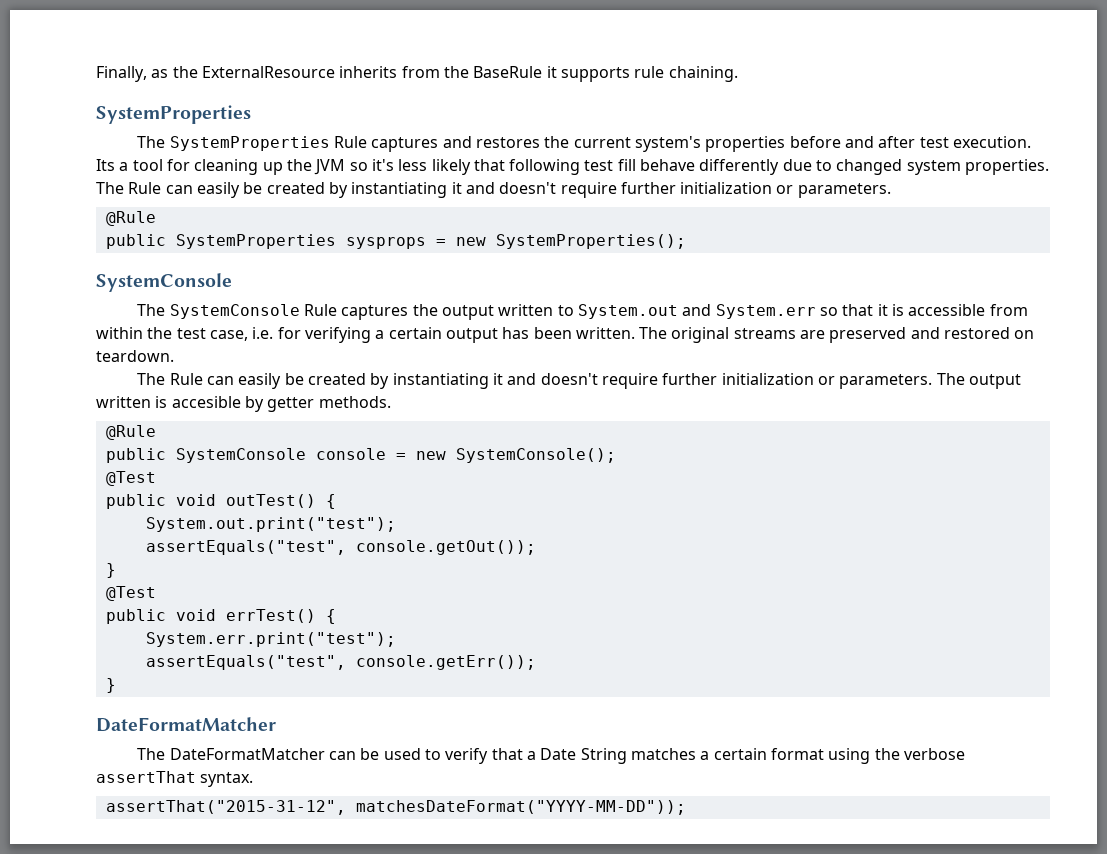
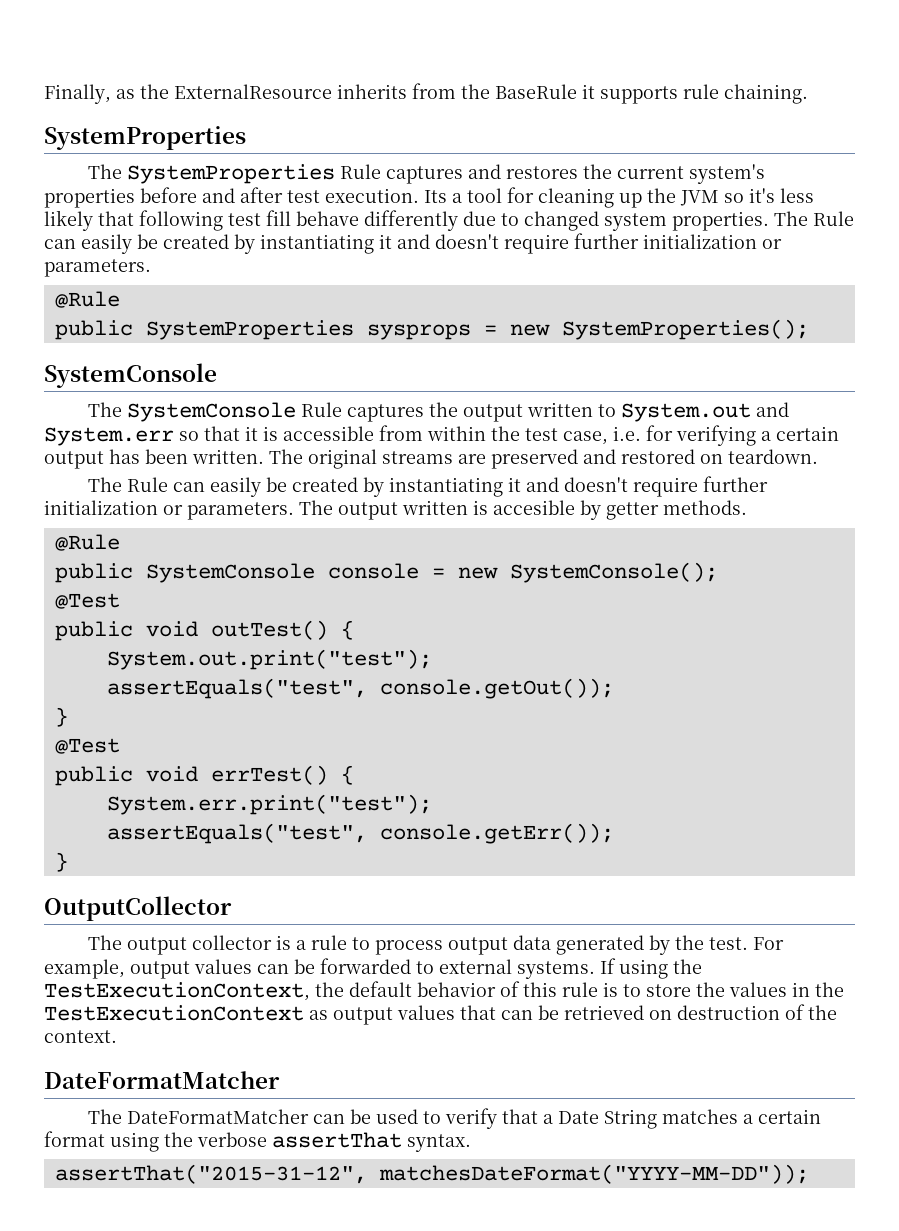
(116, 685) none -> [44,896,232,921] [88,935,785,955] [44,958,702,979] [44,981,844,1001] [44,1004,837,1025] [44,1030,117,1043] // OutputCollector // The output collector is a rule to process output data generated by the test. For example, output values can be forwarded to external systems. If using the TestExecutionContext, the default behavior of this rule is to store the values in the TestExecutionContext as output values that can be retrieved on destruction of the context.

